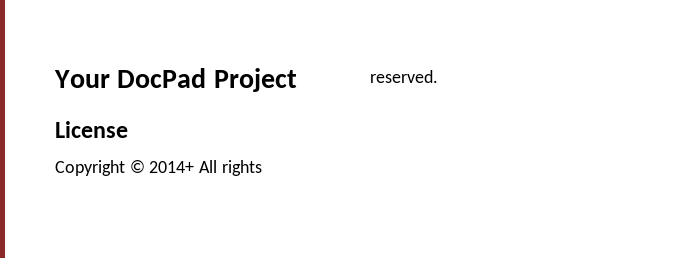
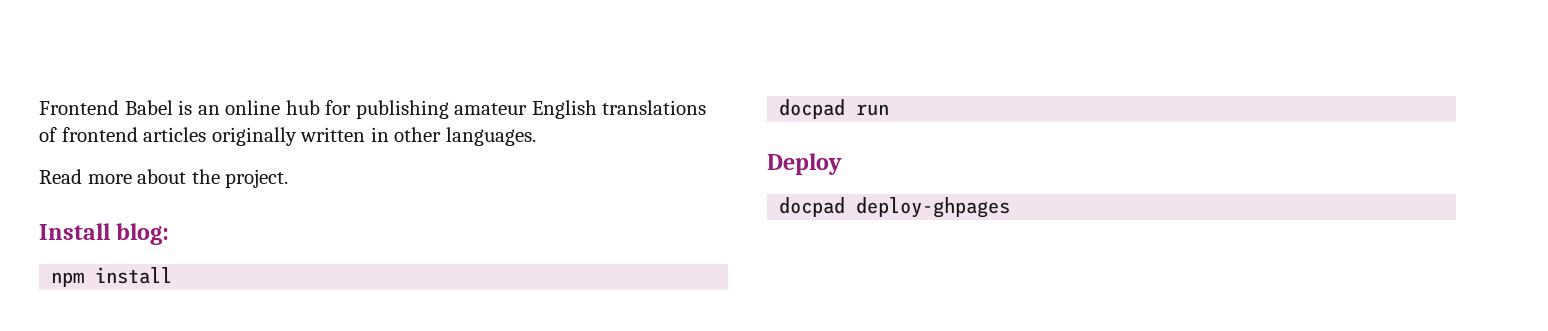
[54,68,297,92] [55,121,128,138] [55,160,262,176] [370,70,438,83] Your DocPad Project // License // Copyright © 2014+ All rights reserved. -> [39,100,707,119] [39,127,536,146] [39,169,289,188] [39,223,170,245] [51,267,173,287] [779,99,890,119] [767,153,842,175] [779,197,1011,218] Frontend Babel is an online hub for publishing amateur English translations of frontend articles originally written in other languages. // Read more about the project. // Install blog: // npm install // docpad run // Deploy // docpad deploy-ghpages

